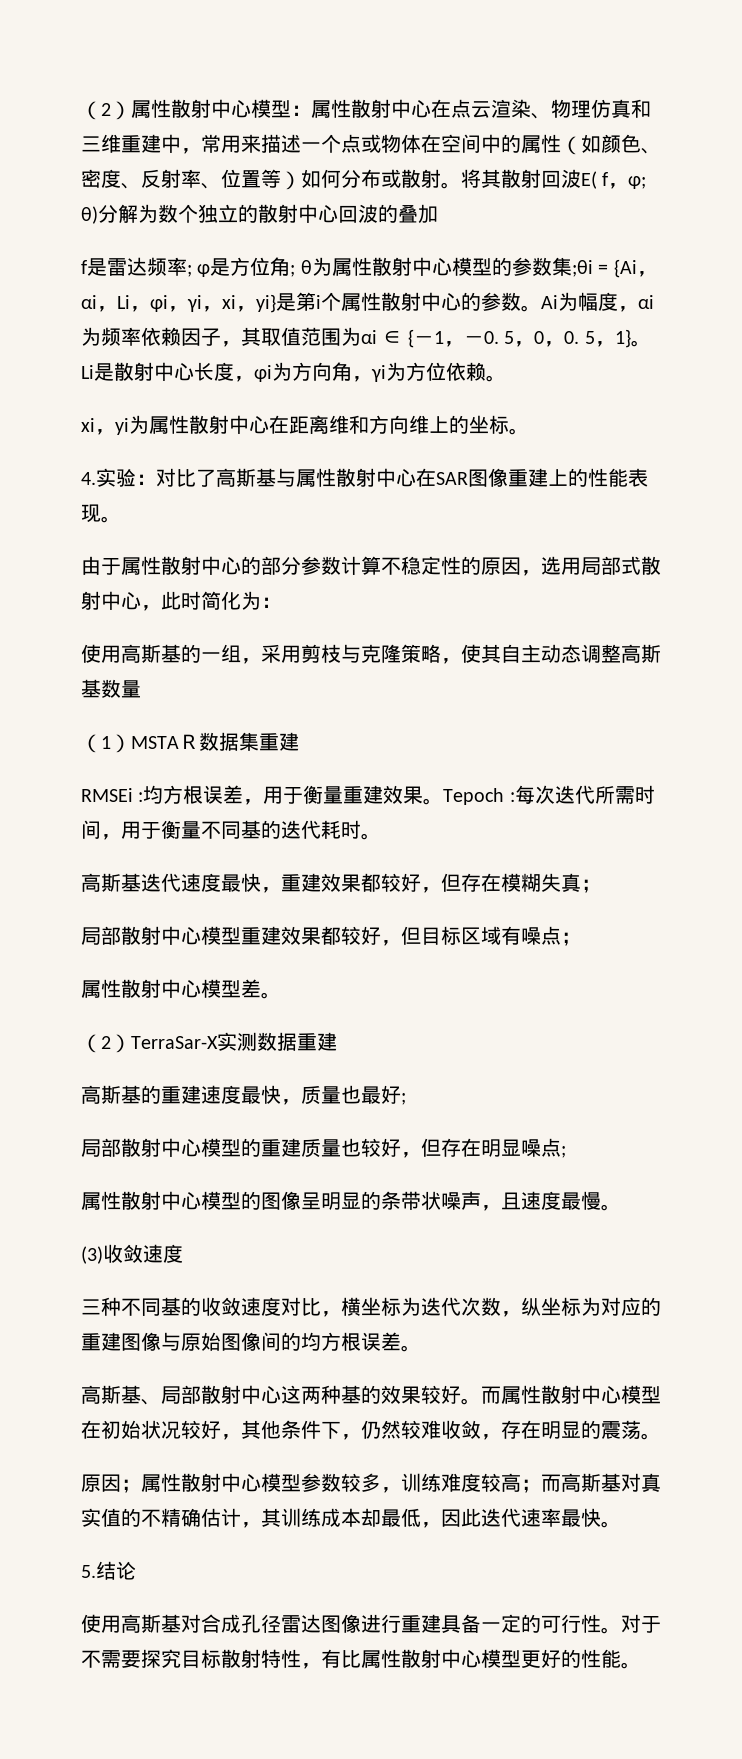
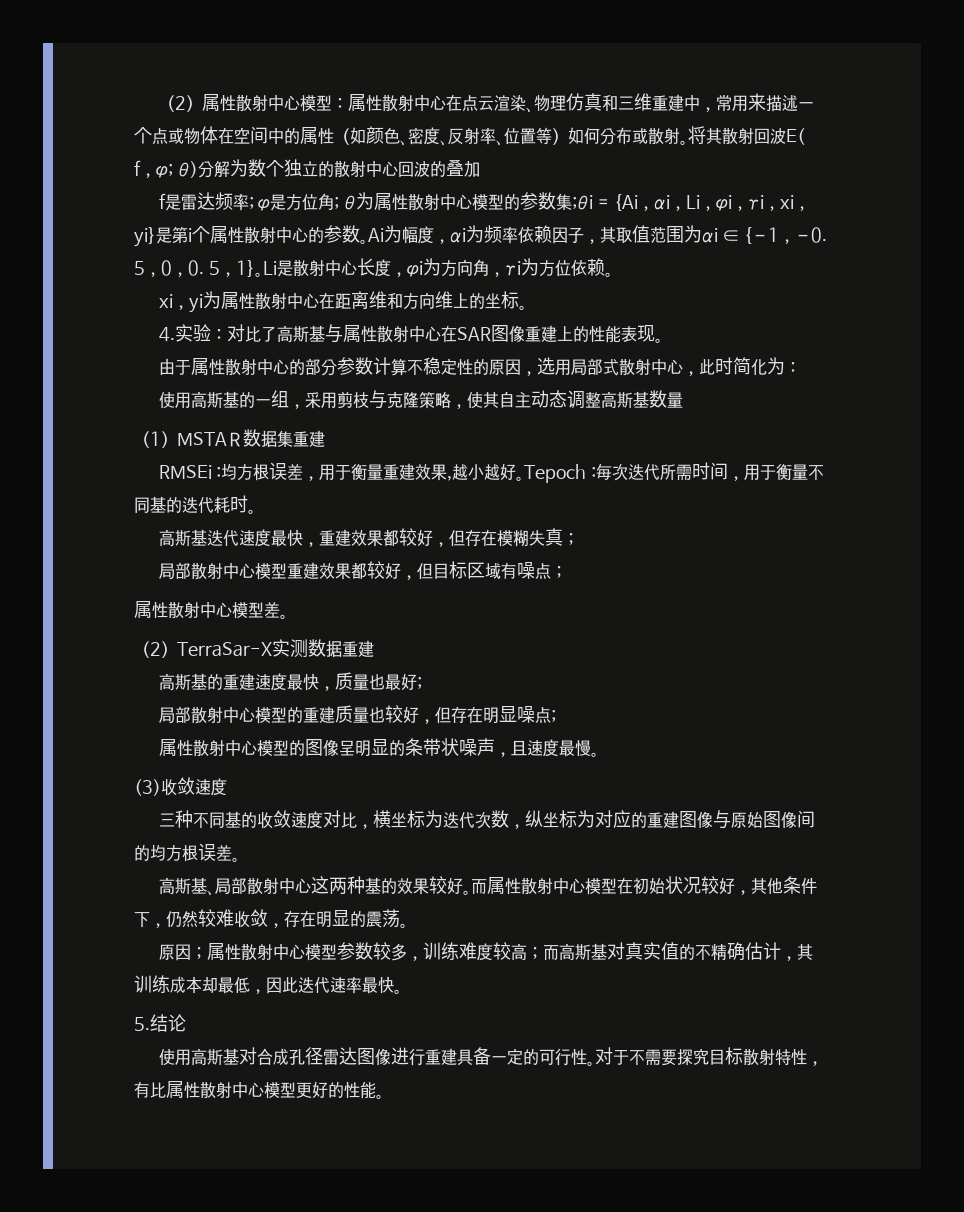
(424, 795) none -> [447,463,517,481] ,越小越好

